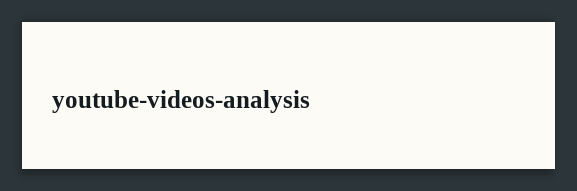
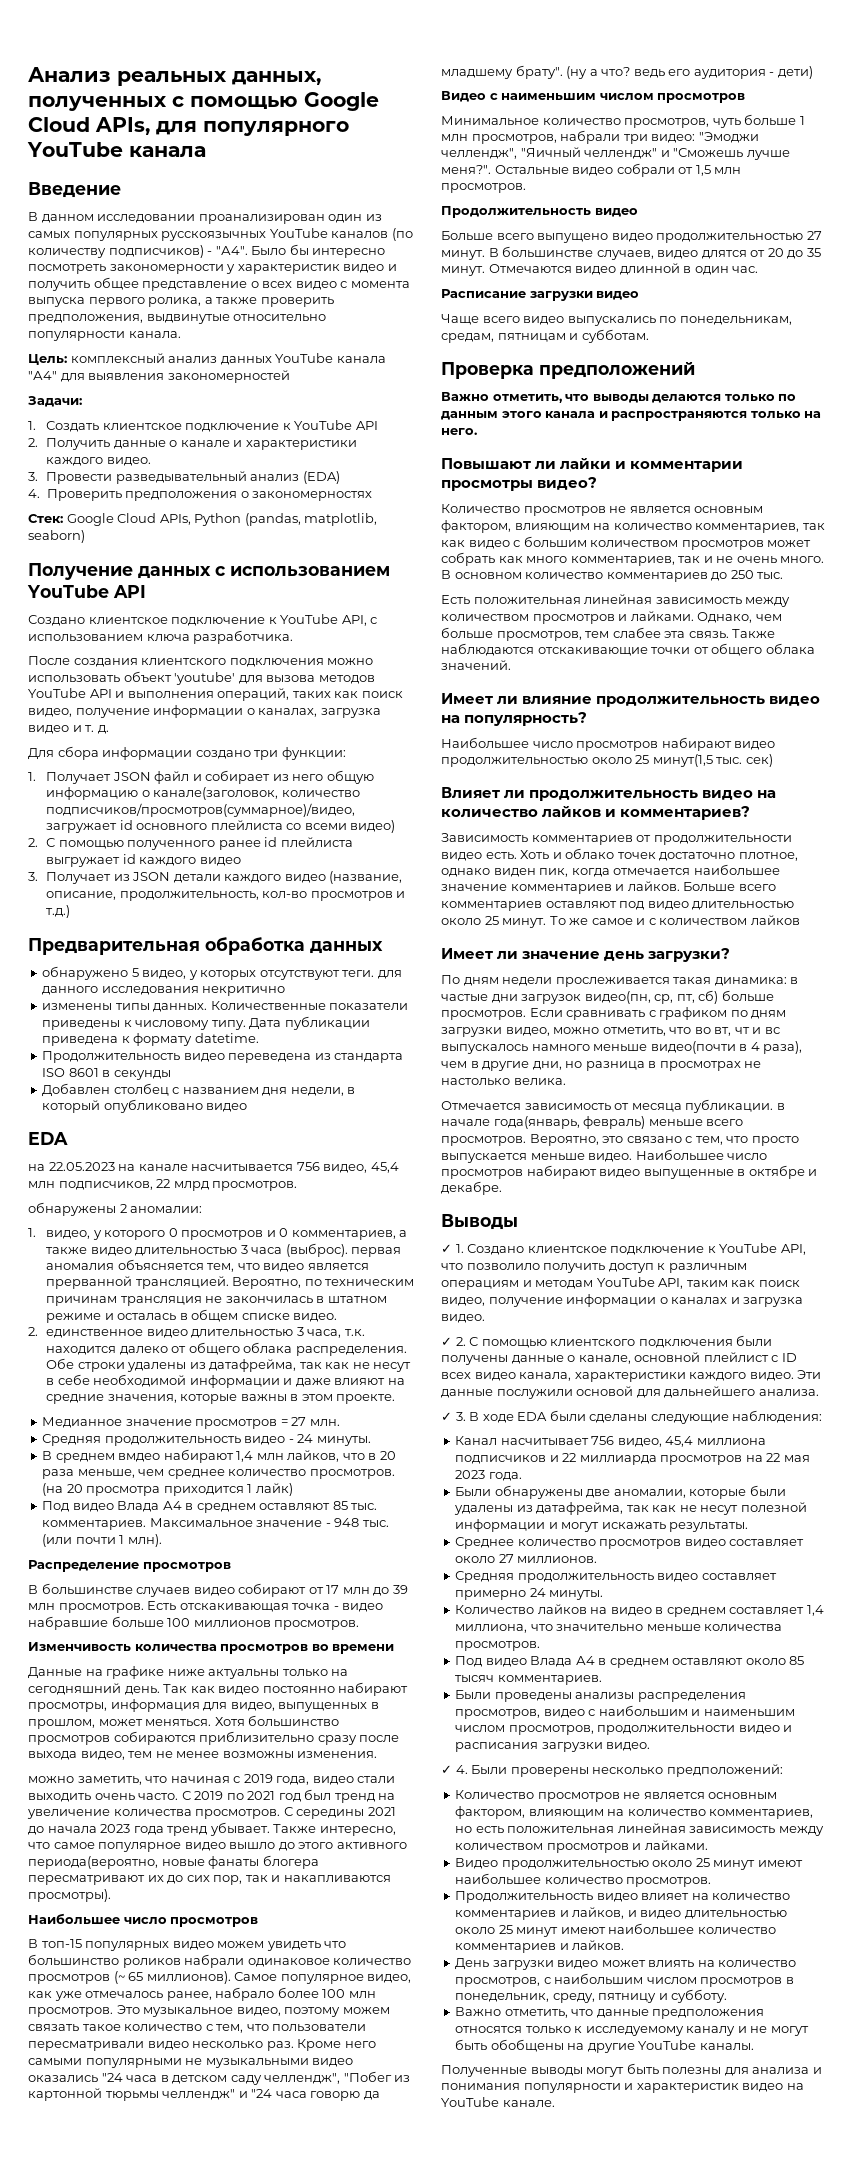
[52,90,310,113] youtube-videos-analysis -> [28,67,321,86] [28,92,379,111] [28,117,349,136] [27,142,206,157] [28,182,121,198] [28,212,382,224] [28,228,413,241] [28,244,386,258] [28,264,397,274] [28,277,410,291] [28,297,334,307] [28,314,327,324] [28,331,181,341] [28,353,386,365] [28,370,290,383] [28,396,82,407] [28,420,378,432] [28,438,357,450] [46,457,151,466] [28,471,340,484] [28,489,373,501] [28,513,378,526] [28,530,85,543] [28,563,390,580] [27,585,146,598] [28,614,378,626] [28,630,294,644] [28,656,374,667] [28,671,375,685] [28,688,403,701] [28,705,381,718] [28,725,109,734] [28,746,346,760] [28,770,374,784] [46,787,360,800] [46,803,356,817] [46,820,396,833] [28,837,353,850] [46,854,241,867] [28,871,403,884] [46,891,406,901] [46,905,71,918] [28,937,383,955] [42,966,402,980] [42,986,286,996] [42,1001,409,1012] [42,1016,370,1030] [42,1033,259,1046] [42,1051,404,1063] [42,1068,171,1080] [42,1083,356,1097] [42,1099,248,1113] [28,1132,68,1145] [28,1162,399,1173] [28,1179,298,1191] [28,1202,203,1216] [28,1228,408,1240] [46,1243,402,1257] [46,1259,369,1272] [46,1276,415,1289] [46,1296,387,1306] [46,1309,338,1323] [28,1327,365,1338] [46,1342,407,1356] [46,1358,412,1372] [46,1374,405,1388] [46,1394,396,1404] [42,1417,340,1429] [42,1434,371,1446] [42,1449,396,1463] [42,1469,395,1479] [42,1483,293,1496] [42,1501,378,1513] [42,1518,389,1530] [42,1534,162,1547] [28,1560,231,1572] [28,1583,408,1597] [28,1601,384,1613] [28,1616,360,1630] [28,1642,395,1654] [28,1666,349,1679] [28,1682,409,1696] [28,1699,379,1712] [28,1715,340,1729] [28,1731,400,1745] [28,1751,378,1760] [28,1774,396,1785] [28,1789,396,1803] [27,1807,396,1819] [28,1822,396,1836] [28,1842,407,1852] [28,1855,319,1869] [28,1875,391,1885] [28,1889,111,1902] [28,1913,259,1927] [28,1939,347,1951] [28,1954,412,1968] [28,1971,412,1984] [28,1987,376,2001] [28,2005,390,2017] [28,2024,367,2033] [28,2039,376,2051] [28,2058,354,2068] [28,2071,411,2085] [28,2088,380,2101] [441,65,813,79] [441,91,746,103] [441,114,805,128] [441,130,759,144] [441,147,790,160] [441,163,742,177] [441,183,526,193] [441,206,638,218] [441,231,822,243] [441,246,821,260] [441,263,759,276] [441,289,640,301] [441,314,792,326] [441,329,649,343] [441,362,695,379] [441,392,797,403] [441,411,822,421] [441,428,477,435] [441,458,744,472] [441,477,598,491] [441,504,764,516] [441,520,825,533] [441,536,812,550] [441,552,825,566] [441,570,784,582] [441,594,791,607] [441,611,782,624] [441,627,776,641] [441,643,815,656] [441,660,511,670] [441,693,821,707] [441,712,588,726] [441,737,776,751] [441,754,773,767] [441,787,777,801] [441,806,751,820] [441,833,792,845] [441,848,798,861] [441,864,780,877] [441,881,776,894] [441,901,795,911] [441,915,800,928] [441,948,731,962] [441,975,799,987] [441,990,774,1004] [441,1007,787,1020] [441,1027,780,1037] [441,1041,803,1054] [441,1061,762,1071] [441,1078,566,1086] [441,1099,785,1113] [441,1116,744,1129] [441,1134,799,1146] [441,1149,768,1163] [441,1165,818,1179] [441,1181,502,1195] [441,1214,518,1230] [441,1243,806,1255] [441,1263,747,1273] [441,1277,800,1290] [441,1294,804,1307] [441,1314,485,1323] [441,1335,773,1348] [441,1352,797,1365] [441,1370,822,1382] [441,1386,819,1399] [441,1410,823,1424] [455,1436,766,1447] [455,1453,810,1465] [455,1470,522,1481] [455,1485,786,1499] [454,1502,807,1515] [455,1519,749,1532] [455,1537,805,1549] [455,1554,598,1563] [455,1571,777,1583] [455,1588,604,1600] [455,1604,824,1617] [455,1624,783,1633] [455,1641,541,1651] [455,1656,805,1668] [455,1675,602,1685] [455,1690,746,1702] [455,1705,795,1719] [455,1725,793,1735] [455,1742,651,1752] [441,1764,783,1777] [455,1790,778,1802] [455,1806,814,1819] [455,1823,824,1836] [455,1840,708,1853] [455,1858,803,1870] [455,1873,712,1887] [455,1891,791,1903] [455,1907,787,1920] [455,1923,776,1937] [455,1940,625,1953] [455,1958,797,1970] [455,1973,794,1987] [455,1989,728,2003] [455,2007,765,2019] [455,2026,809,2036] [455,2039,754,2053] [441,2063,822,2077] [441,2083,804,2093] [441,2097,555,2107] Анализ реальных данных, полученных с помощью Google Cloud APIs, для популярного YouTube канала // Введение // В данном исследовании проанализирован один из самых популярных русскоязычных YouTube каналов (по количеству подписчиков) - "А4". Было бы интересно посмотреть закономерности у характеристик видео и получить общее представление о всех видео с момента выпуска первого ролика, а также проверить предположения, выдвинутые относительно популярности канала. // Цель: комплексный анализ данных YouTube канала "А4" для выявления закономерностей // Задачи: // 1. Создать клиентское подключение к YouTube API // 2. Получить данные о канале и характеристики каждого видео. // 3. Провести разведывательный анализ (EDA) // 4. Проверить предположения о закономерностях // Стек: Google Cloud APIs, Python (pandas, matplotlib, seaborn) // Получение данных с использованием YouTube API // Создано клиентское подключение к YouTube API, с использованием ключа разработчика. // После создания клиентского подключения можно использовать объект 'youtube' для вызова методов YouTube API и выполнения операций, таких как поиск видео, получение информации о каналах, загрузка видео и т. д. // Для сбора информации создано три функции: // 1. Получает JSON файл и собирает из него общую информацию о канале(заголовок, количество подписчиков/просмотров(суммарное)/видео, загружает id основного плейлиста со всеми видео) // 2. С помощью полученного ранее id плейлиста выгружает id каждого видео // 3. Получает из JSON детали каждого видео (название, описание, продолжительность, кол-во просмотров и т.д.) // Предварительная обработка данных // обнаружено 5 видео, у которых отсутствуют теги. для данного исследования некритично // изменены типы данных. Количественные показатели приведены к числовому типу. Дата публикации приведена к формату datetime. // Продолжительность видео переведена из стандарта ISO 8601 в секунды // Добавлен столбец с названием дня недели, в который опубликовано видео // EDA // на 22.05.2023 на канале насчитывается 756 видео, 45,4 млн подписчиков, 22 млрд просмотров. // обнаружены 2 аномалии: // 1. видео, у которого 0 просмотров и 0 комментариев, а также видео длительностью 3 часа (выброс). первая аномалия объясняется тем, что видео является прерванной трансляцией. Вероятно, по техническим причинам трансляция не закончилась в штатном режиме и осталась в общем списке видео. // 2. единственное видео длительностью 3 часа, т.к. находится далеко от общего облака распределения. Обе строки удалены из датафрейма, так как не несут в себе необходимой информации и даже влияют на средние значения, которые важны в этом проекте. // Медианное значение просмотров = 27 млн. // Средняя продолжительность видео - 24 минуты. // В среднем вмдео набирают 1,4 млн лайков, что в 20 раза меньше, чем среднее количество просмотров. (на 20 просмотра приходится 1 лайк) // Под видео Влада А4 в среднем оставляют 85 тыс. комментариев. Максимальное значение - 948 тыс. (или почти 1 млн). // Распределение просмотров // В большинстве случаев видео собирают от 17 млн до 39 млн просмотров. Есть отскакивающая точка - видео набравшие больше 100 миллионов просмотров. // Изменчивость количества просмотров во времени // Данные на графике ниже актуальны только на сегодняшний день. Так как видео постоянно набирают просмотры, информация для видео, выпущенных в прошлом, может меняться. Хотя большинство просмотров собираются приблизительно сразу после выхода видео, тем не менее возможны изменения. // можно заметить, что начиная с 2019 года, видео стали выходить очень часто. С 2019 по 2021 год был тренд на увеличение количества просмотров. С середины 2021 до начала 2023 года тренд убывает. Также интересно, что самое популярное видео вышло до этого активного периода(вероятно, новые фанаты блогера пересматривают их до сих пор, так и накапливаются просмотры). // Наибольшее число просмотров // В топ-15 популярных видео можем увидеть что большинство роликов набрали одинаковое количество просмотров (~ 65 миллионов). Самое популярное видео, как уже отмечалось ранее, набрало более 100 млн просмотров. Это музыкальное видео, поэтому можем связать такое количество с тем, что пользователи пересматривали видео несколько раз. Кроме него самыми популярными не музыкальными видео оказались "24 часа в детском саду челлендж", "Побег из картонной тюрьмы челлендж" и "24 часа говорю да младшему брату". (ну а что? ведь его аудитория - дети) // Видео с наименьшим числом просмотров // Минимальное количество просмотров, чуть больше 1 млн просмотров, набрали три видео: "Эмоджи челлендж", "Яичный челлендж" и "Сможешь лучше меня?". Остальные видео собрали от 1,5 млн просмотров. // Продолжительность видео // Больше всего выпущено видео продолжительностью 27 минут. В большинстве случаев, видео длятся от 20 до 35 минут. Отмечаются видео длинной в один час. // Расписание загрузки видео // Чаще всего видео выпускались по понедельникам, средам, пятницам и субботам. // Проверка предположений // Важно отметить, что выводы делаются только по данным этого канала и распространяются только на него. // Повышают ли лайки и комментарии просмотры видео? // Количество просмотров не является основным фактором, влияющим на количество комментариев, так как видео с большим количеством просмотров может собрать как много комментариев, так и не очень много. В основном количество комментариев до 250 тыс. // Есть положительная линейная зависимость между количеством просмотров и лайками. Однако, чем больше просмотров, тем слабее эта связь. Также наблюдаются отскакивающие точки от общего облака значений. // Имеет ли влияние продолжительность видео на популярность? // Наибольшее число просмотров набирают видео продолжительностью около 25 минут(1,5 тыс. сек) // Влияет ли продолжительность видео на количество лайков и комментариев? // Зависимость комментариев от продолжительности видео есть. Хоть и облако точек достаточно плотное, однако виден пик, когда отмечается наибольшее значение комментариев и лайков. Больше всего комментариев оставляют под видео длительностью около 25 минут. То же самое и с количеством лайков // Имеет ли значение день загрузки? // По дням недели прослеживается такая динамика: в частые дни загрузок видео(пн, ср, пт, сб) больше просмотров. Если сравнивать с графиком по дням загрузки видео, можно отметить, что во вт, чт и вс выпускалось намного меньше видео(почти в 4 раза), чем в другие дни, но разница в просмотрах не настолько велика. // Отмечается зависимость от месяца публикации. в начале года(январь, февраль) меньше всего просмотров. Вероятно, это связано с тем, что просто выпускается меньше видео. Наибольшее число просмотров набирают видео выпущенные в октябре и декабре. // Выводы // ✓ 1. Создано клиентское подключение к YouTube API, что позволило получить доступ к различным операциям и методам YouTube API, таким как поиск видео, получение информации о каналах и загрузка видео. // ✓ 2. С помощью клиентского подключения были получены данные о канале, основной плейлист с ID всех видео канала, характеристики каждого видео. Эти данные послужили основой для дальнейшего анализа. // ✓ 3. В ходе EDA были сделаны следующие наблюдения: // Канал насчитывает 756 видео, 45,4 миллиона подписчиков и 22 миллиарда просмотров на 22 мая 2023 года. // Были обнаружены две аномалии, которые были удалены из датафрейма, так как не несут полезной информации и могут искажать результаты. // Среднее количество просмотров видео составляет около 27 миллионов. // Средняя продолжительность видео составляет примерно 24 минуты. // Количество лайков на видео в среднем составляет 1,4 миллиона, что значительно меньше количества просмотров. // Под видео Влада А4 в среднем оставляют около 85 тысяч комментариев. // Были проведены анализы распределения просмотров, видео с наибольшим и наименьшим числом просмотров, продолжительности видео и расписания загрузки видео. // ✓ 4. Были проверены несколько предположений: // Количество просмотров не является основным фактором, влияющим на количество комментариев, но есть положительная линейная зависимость между количеством просмотров и лайками. // Видео продолжительностью около 25 минут имеют наибольшее количество просмотров. // Продолжительность видео влияет на количество комментариев и лайков, и видео длительностью около 25 минут имеют наибольшее количество комментариев и лайков. // День загрузки видео может влиять на количество просмотров, с наибольшим числом просмотров в понедельник, среду, пятницу и субботу. // Важно отметить, что данные предположения относятся только к исследуемому каналу и не могут быть обобщены на другие YouTube каналы. // Полученные выводы могут быть полезны для анализа и понимания популярности и характеристик видео на YouTube канале.

